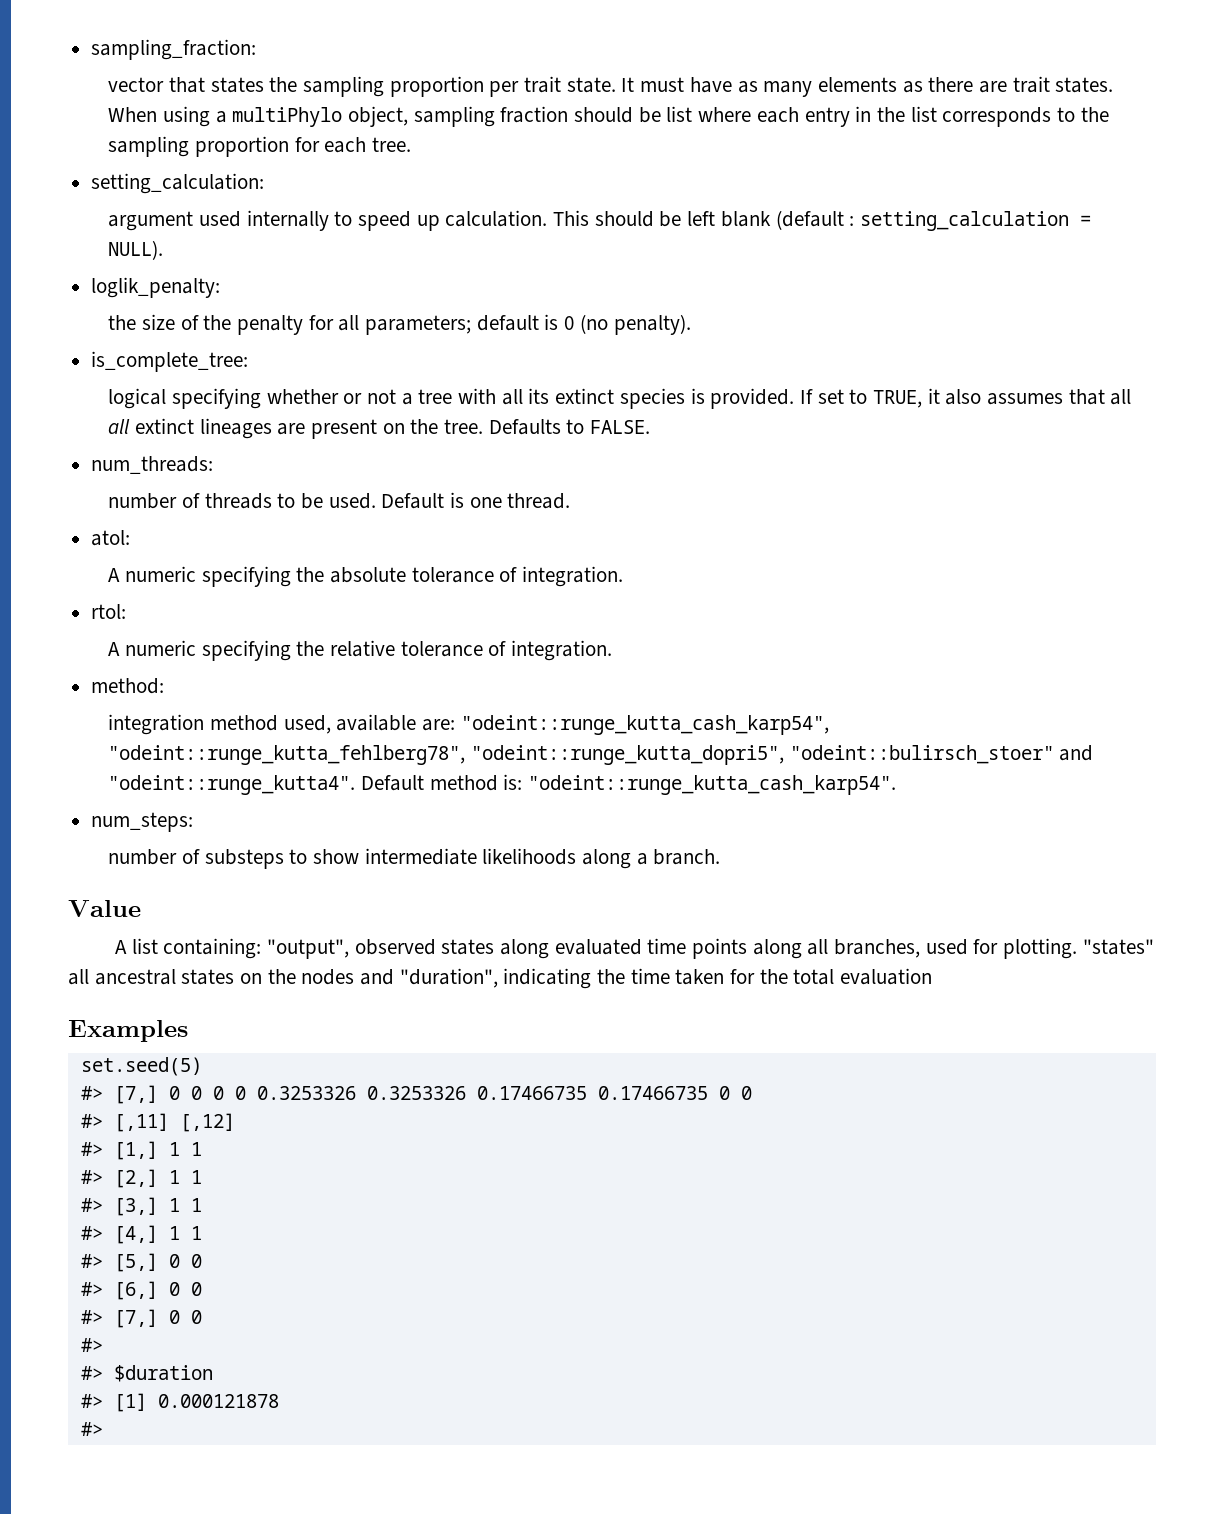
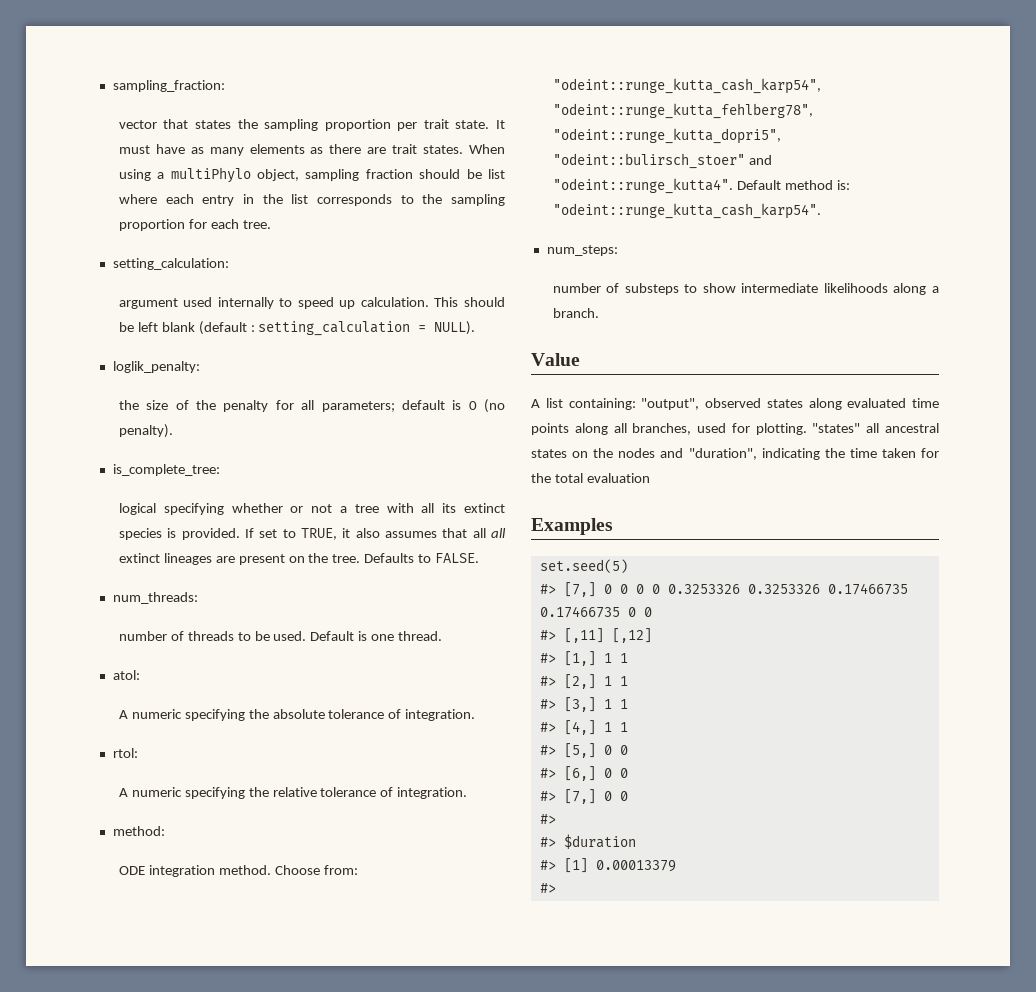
[108,714,456,735] integration method used, available are: -> [118,865,358,877] ODE integration method. Choose from:
[157,1394,279,1408] 0.000121878 -> [595,860,676,872] 0.00013379

